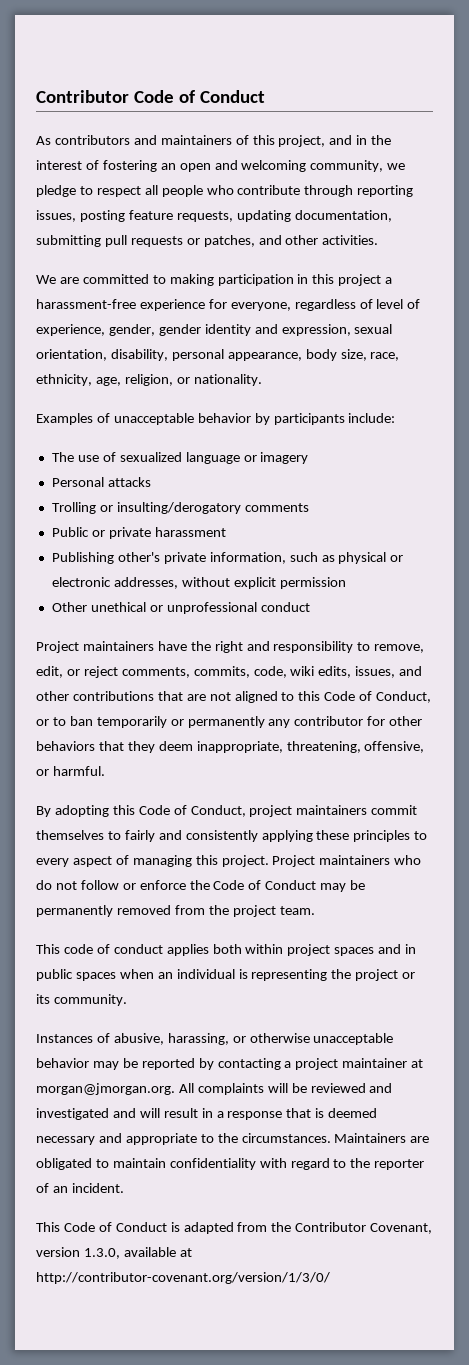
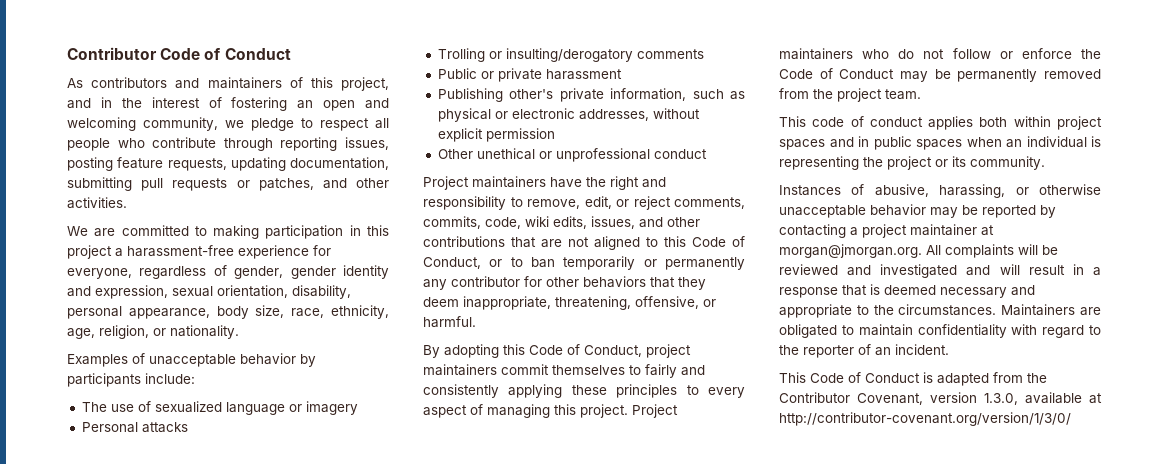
[376,299,421,309] [36,324,105,336] level of experience, -> (227, 270) none

